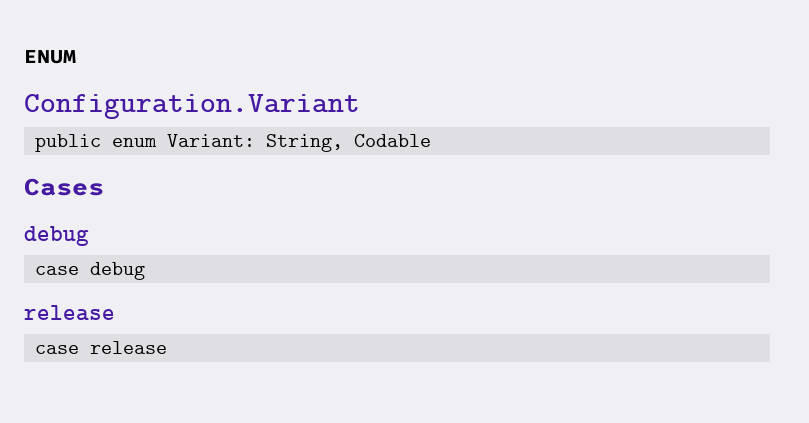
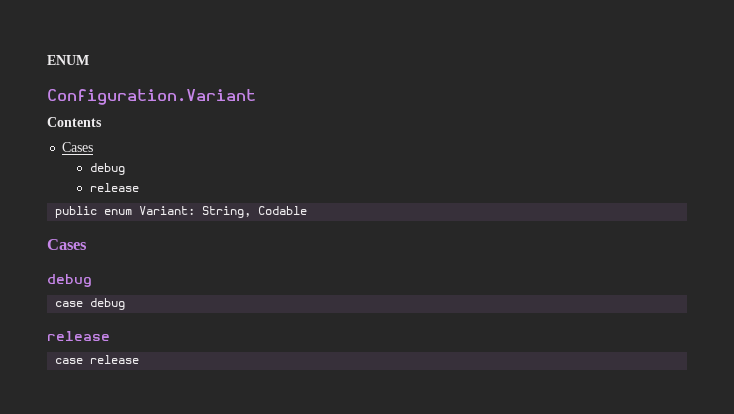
(360, 106) none -> [47,117,102,127] [62,142,94,152] [89,163,125,175] [89,183,139,192] // Contents // Cases // debug // release

